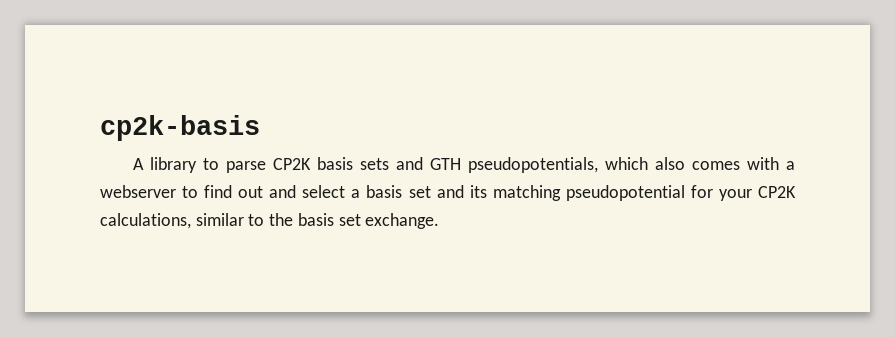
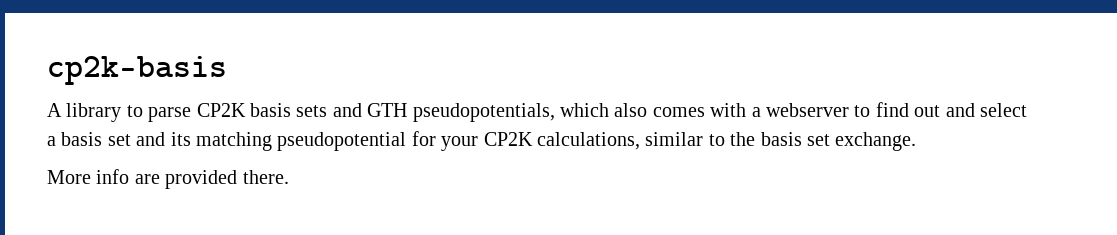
(440, 221) none -> [47,169,289,189] // More info are provided there.

